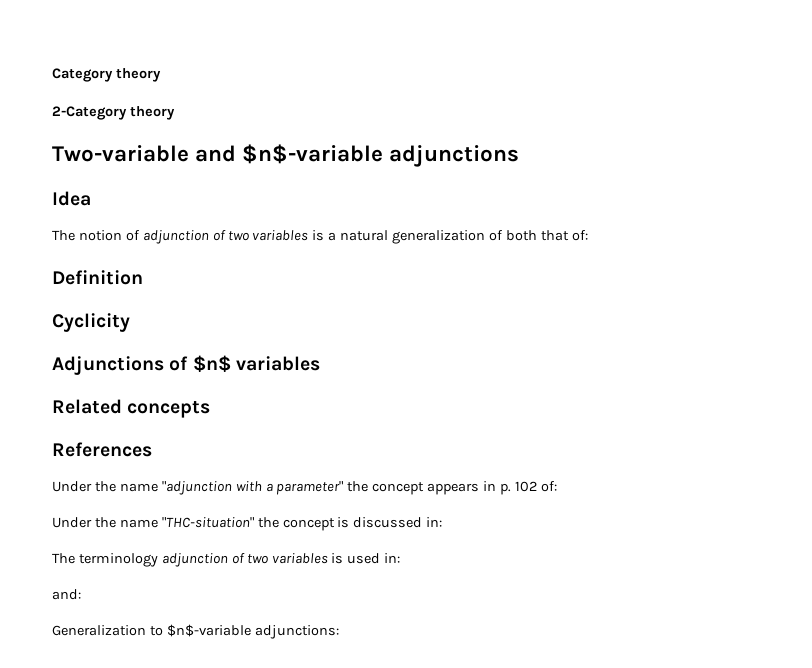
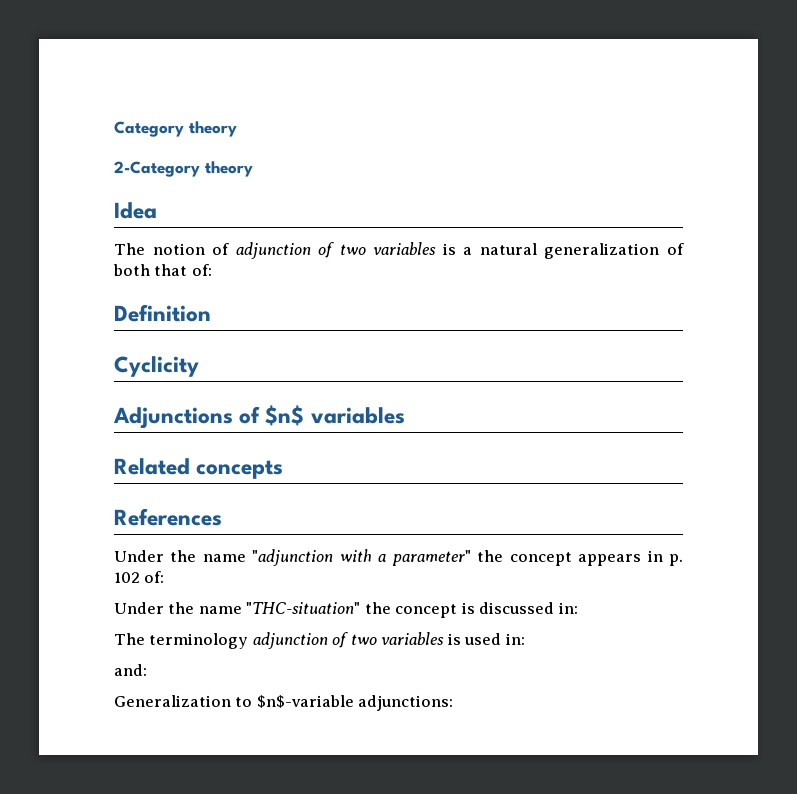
[52,144,520,167] // Two-variable and $n$-variable adjunctions -> (253, 169) none

